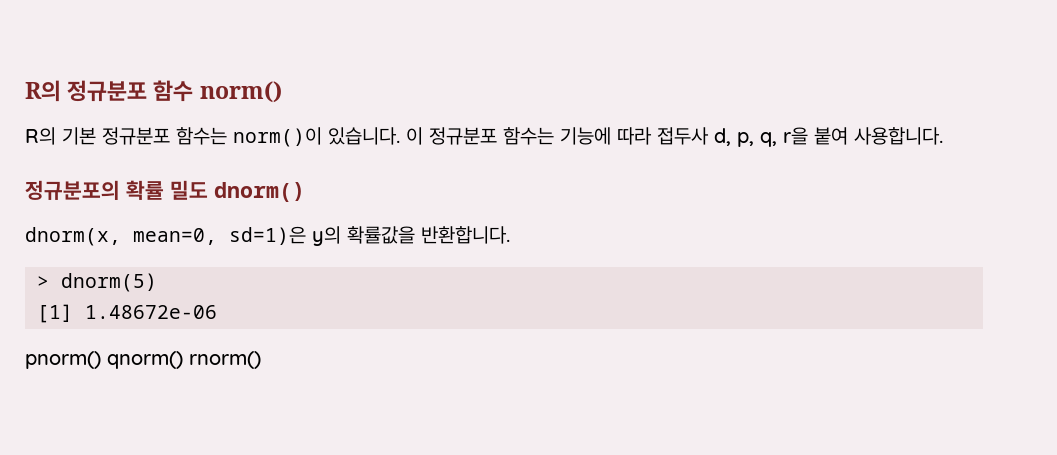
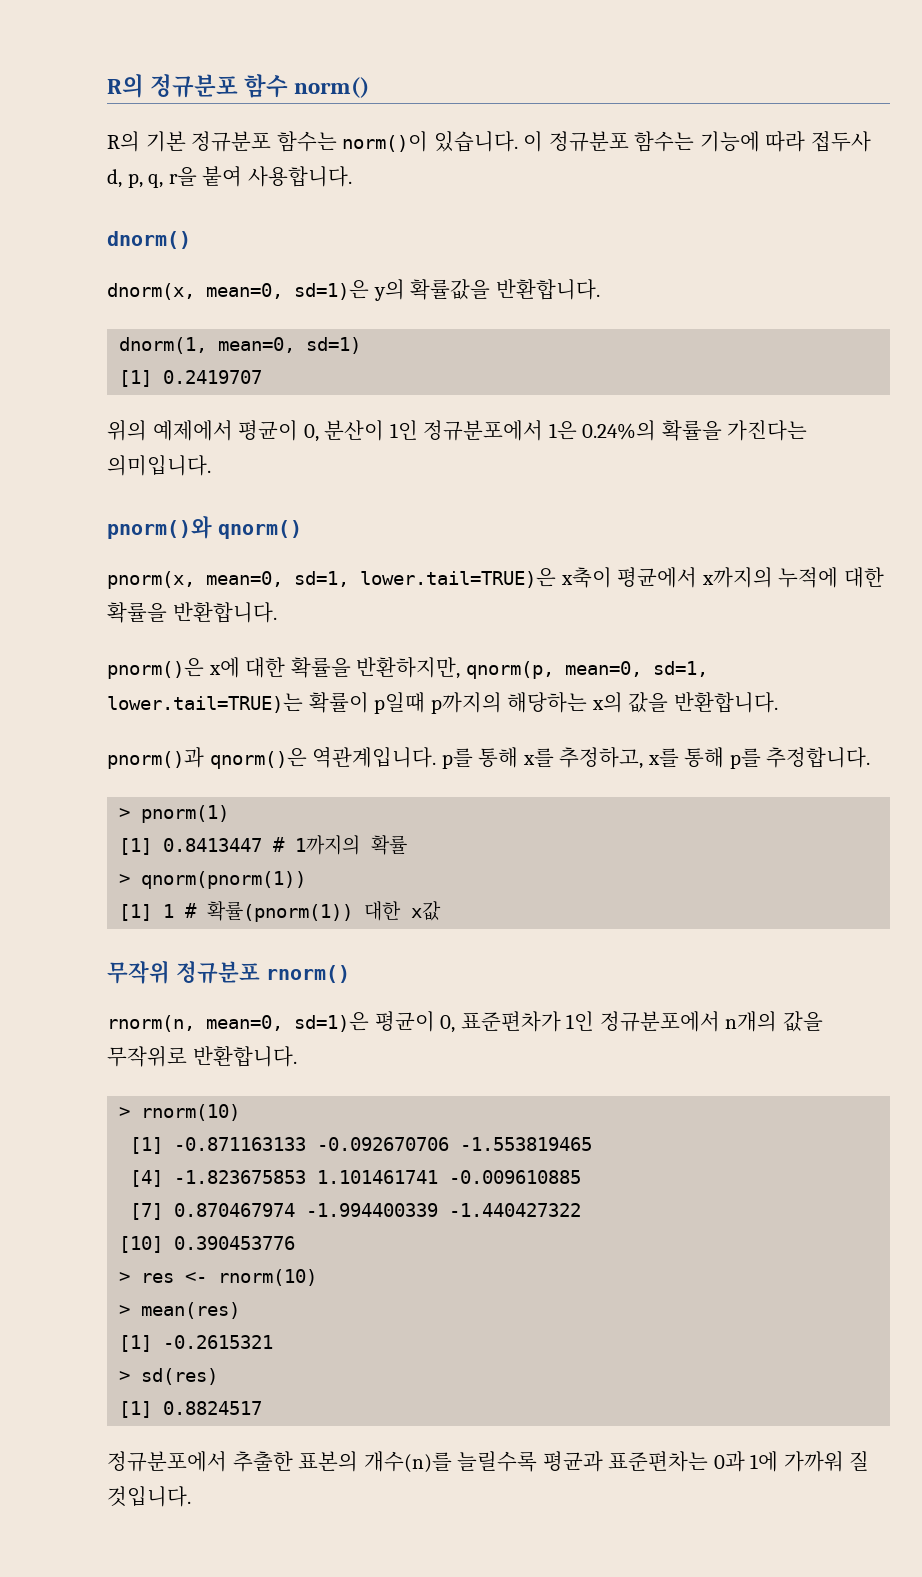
[25,180,208,200] 정규분포의 확률 밀도 -> (352, 176) none
[37,273,157,292] [37,304,217,323] [25,351,261,369] > dnorm(5) // [1] 1.48672e-06 // pnorm() qnorm() rnorm() -> [119,337,362,354] [119,370,263,387] [107,420,808,442] [107,455,211,476] [107,516,302,539] [107,567,884,589] [107,602,277,623] [107,657,708,679] [107,692,778,714] [107,747,871,769] [119,805,230,823] [119,835,408,855] [119,871,307,889] [119,901,442,922] [107,960,350,984] [107,1011,823,1033] [107,1046,297,1067] [119,1104,241,1121] [130,1137,593,1154] [130,1170,582,1187] [130,1203,582,1220] [119,1236,296,1253] [119,1269,318,1286] [119,1302,241,1319] [119,1335,274,1352] [119,1368,219,1385] [119,1401,263,1418] [107,1451,870,1473] [107,1486,191,1507] dnorm(1, mean=0, sd=1) // [1] 0.2419707 // 위의 예제에서 평균이 0, 분산이 1인 정규분포에서 1은 0.24%의 확률을 가진다는 의미입니다. // pnorm()와 qnorm() // pnorm(x, mean=0, sd=1, lower.tail=TRUE)은 x축이 평균에서 x까지의 누적에 대한 확률을 반환합니다. // pnorm()은 x에 대한 확률을 반환하지만, qnorm(p, mean=0, sd=1, lower.tail=TRUE)는 확률이 p일때 p까지의 해당하는 x의 값을 반환합니다. // pnorm()과 qnorm()은 역관계입니다. p를 통해 x를 추정하고, x를 통해 p를 추정합니다. // > pnorm(1) // [1] 0.8413447 # 1까지의 확률 // > qnorm(pnorm(1)) // [1] 1 # 확률(pnorm(1)) 대한 x값 // 무작위 정규분포 rnorm() // rnorm(n, mean=0, sd=1)은 평균이 0, 표준편차가 1인 정규분포에서 n개의 값을 무작위로 반환합니다. // > rnorm(10) // [1] -0.871163133 -0.092670706 -1.553819465 // [4] -1.823675853 1.101461741 -0.009610885 // [7] 0.870467974 -1.994400339 -1.440427322 // [10] 0.390453776 // > res <- rnorm(10) // > mean(res) // [1] -0.2615321 // > sd(res) // [1] 0.8824517 // 정규분포에서 추출한 표본의 개수(n)를 늘릴수록 평균과 표준편차는 0과 1에 가까워 질 것입니다.

